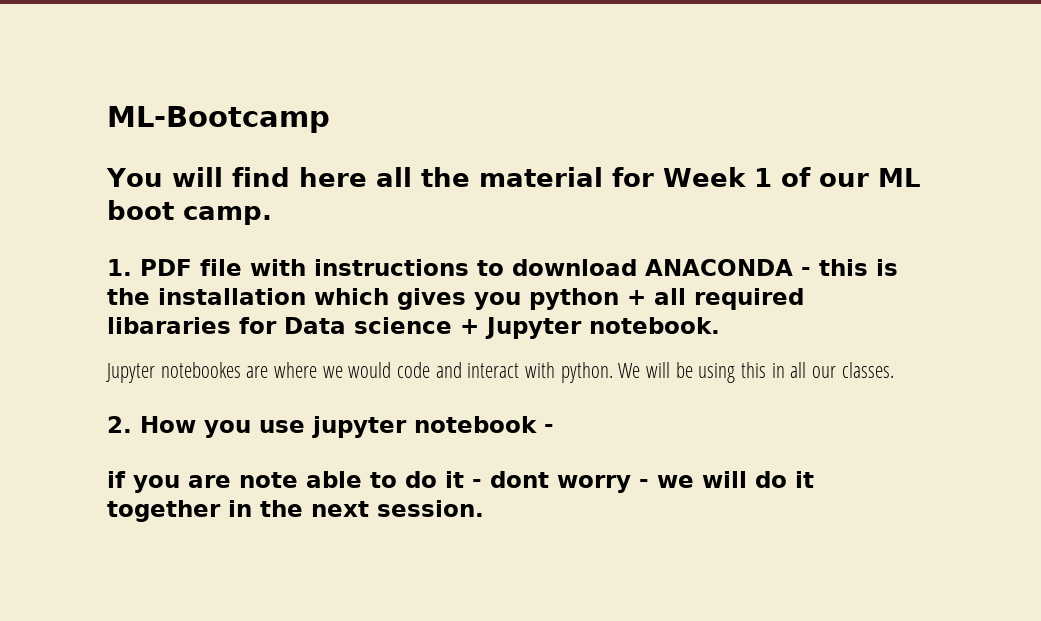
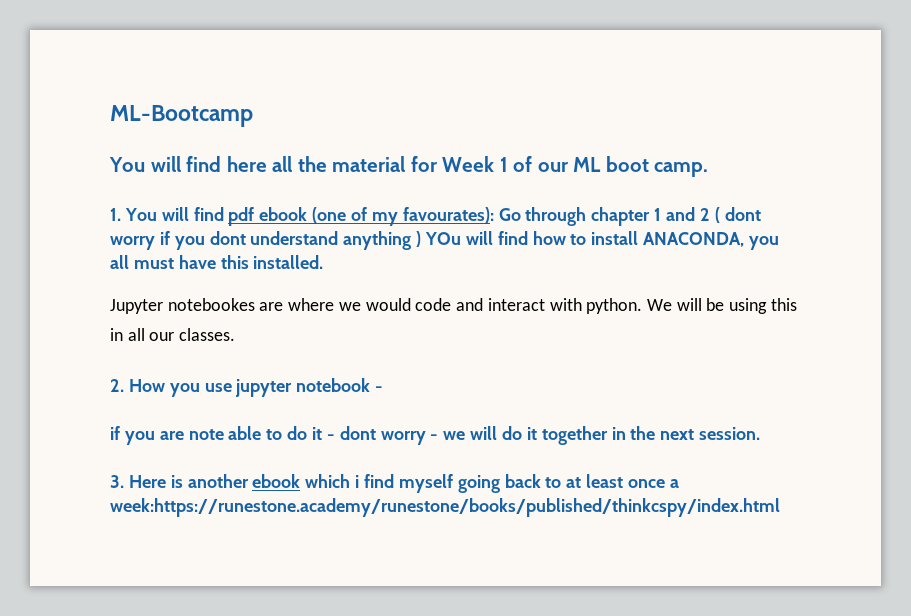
[140,259,898,276] [107,288,804,310] [107,317,720,339] PDF file with instructions to download ANACONDA - this is the installation which gives you python + all required libararies for Data science + Jupyter notebook. -> [124,207,761,226] [110,231,780,250] [110,255,324,269] You will find pdf ebook (one of my favourates): Go through chapter 1 and 2 ( dont worry if you dont understand anything ) YOu will find how to install ANACONDA, you all must have this installed.
(484, 508) none -> [110,474,679,493] [110,498,780,517] // 3. Here is another ebook which i find myself going back to at least once a week:https://runestone.academy/runestone/books/published/thinkcspy/index.html

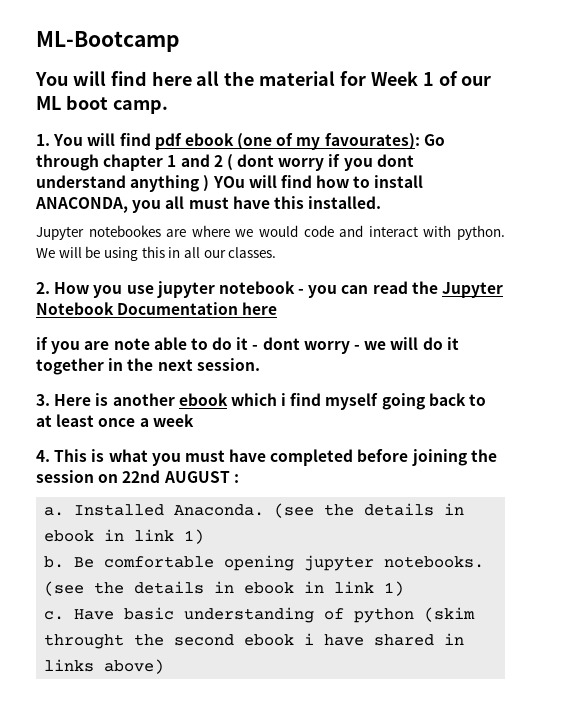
(384, 389) none -> [308,281,504,298] [36,302,278,315] you can read the Jupyter Notebook Documentation here
[110,498,780,517] week:https://runestone.academy/runestone/books/published/thinkcspy/index.html -> [152,414,194,427] [36,449,497,466] [36,470,239,483] [44,503,465,518] [44,529,205,544] [44,555,485,571] [44,581,405,596] [44,607,476,623] [44,633,465,649] [44,659,165,674] week // 4. This is what you must have completed before joining the session on 22nd AUGUST : // a. Installed Anaconda. (see the details in ebook in link 1) // b. Be comfortable opening jupyter notebooks. (see the details in ebook in link 1) // c. Have basic understanding of python (skim throught the second ebook i have shared in links above)

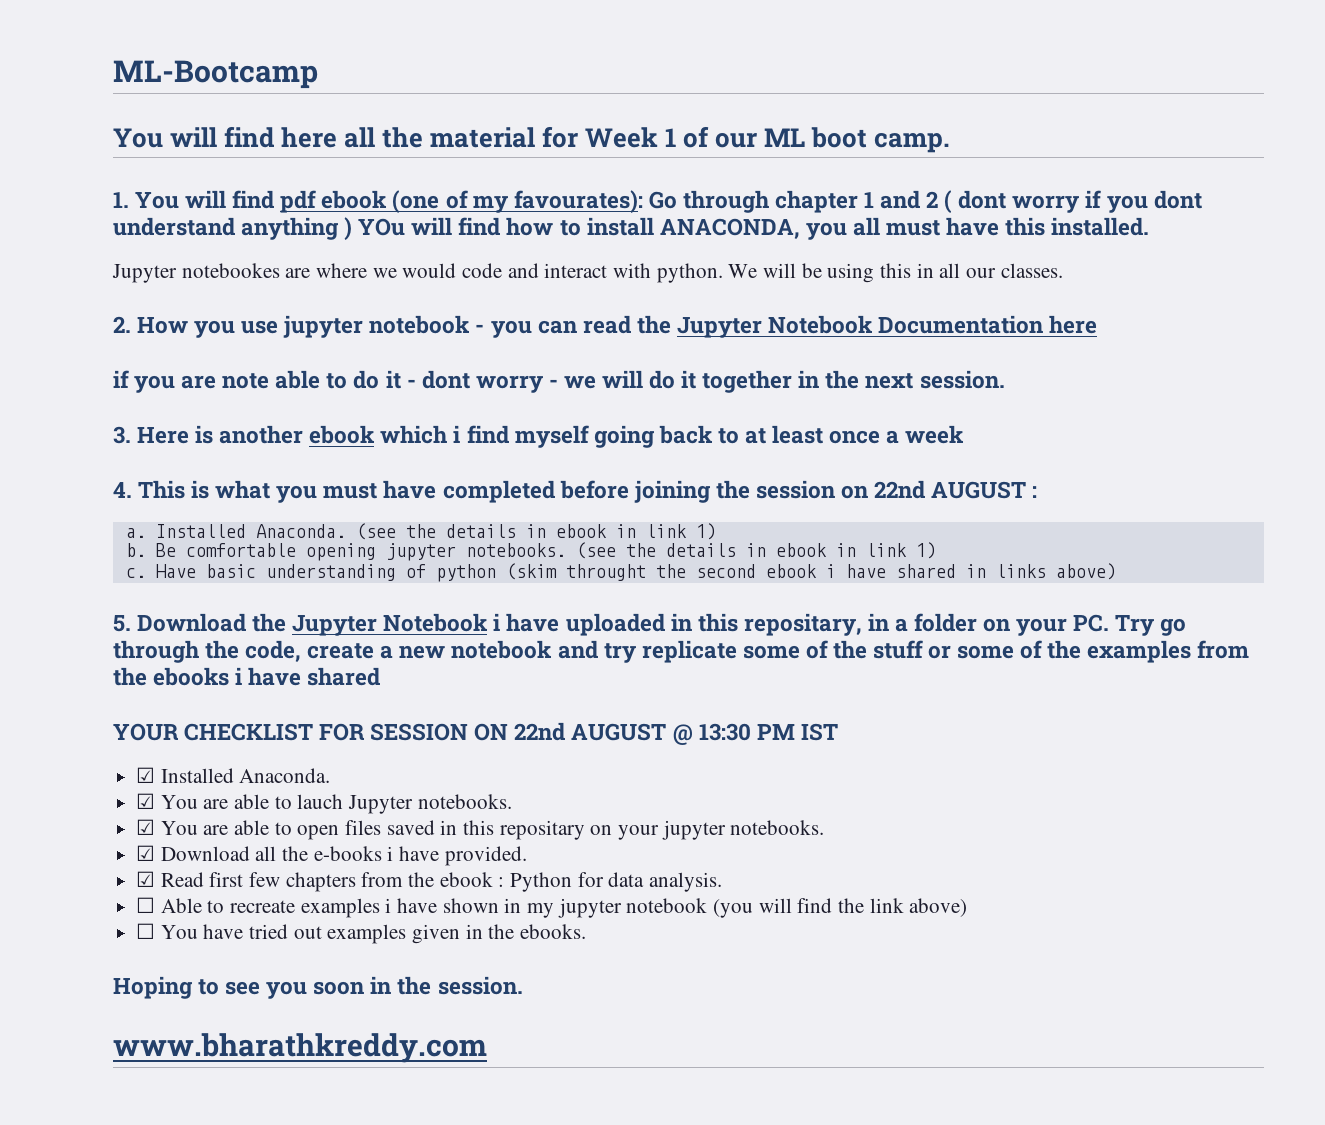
(165, 666) none -> [113,613,1187,636] [113,640,1250,663] [113,667,381,686] [113,722,838,745] [136,767,331,783] [136,793,512,814] [136,819,825,840] [136,845,527,866] [136,871,723,892] [136,897,968,918] [136,923,587,944] [113,976,523,999] [113,1033,487,1063] // 5. Download the Jupyter Notebook i have uploaded in this repositary, in a folder on your PC. Try go through the code, create a new notebook and try replicate some of the stuff or some of the examples from the ebooks i have shared // YOUR CHECKLIST FOR SESSION ON 22nd AUGUST @ 13:30 PM IST // ☑ Installed Anaconda. // ☑ You are able to lauch Jupyter notebooks. // ☑ You are able to open files saved in this repositary on your jupyter notebooks. // ☑ Download all the e-books i have provided. // ☑ Read first few chapters from the ebook : Python for data analysis. // ☐ Able to recreate examples i have shown in my jupyter notebook (you will find the link above) // ☐ You have tried out examples given in the ebooks. // Hoping to see you soon in the session. // www.bharathkreddy.com

